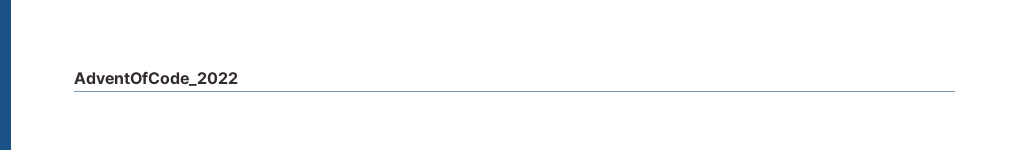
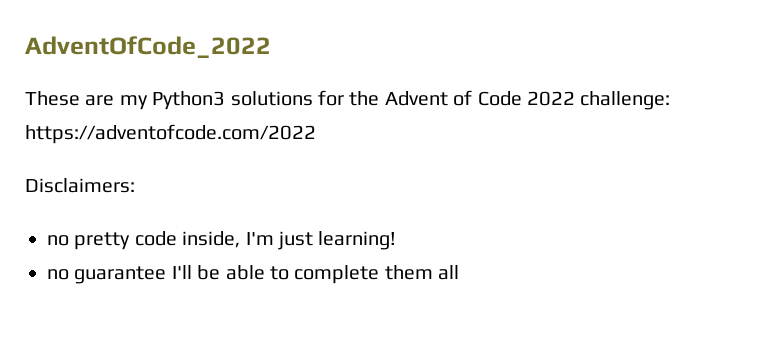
(238, 78) none -> [25,90,671,110] [25,124,316,144] [25,178,135,193] [47,231,397,250] [47,265,460,284] // These are my Python3 solutions for the Advent of Code 2022 challenge: https://adventofcode.com/2022 // Disclaimers: // no pretty code inside, I'm just learning! // no guarantee I'll be able to complete them all

